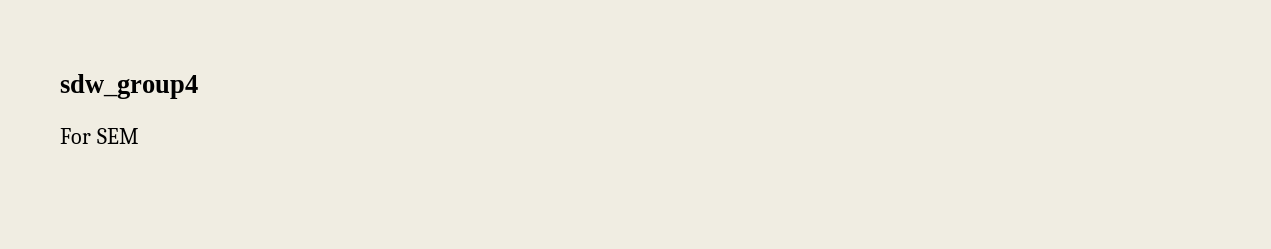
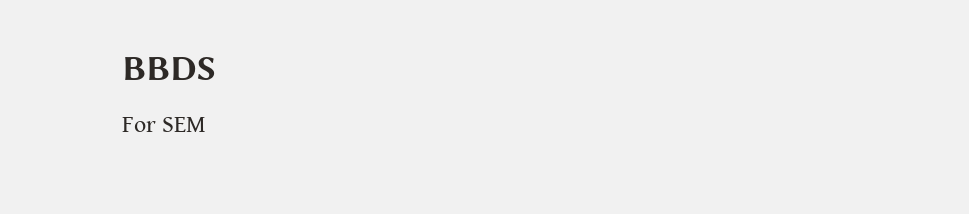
[60,74,198,99] sdw_group4 -> [122,57,216,81] BBDS

